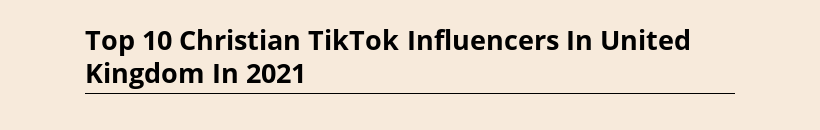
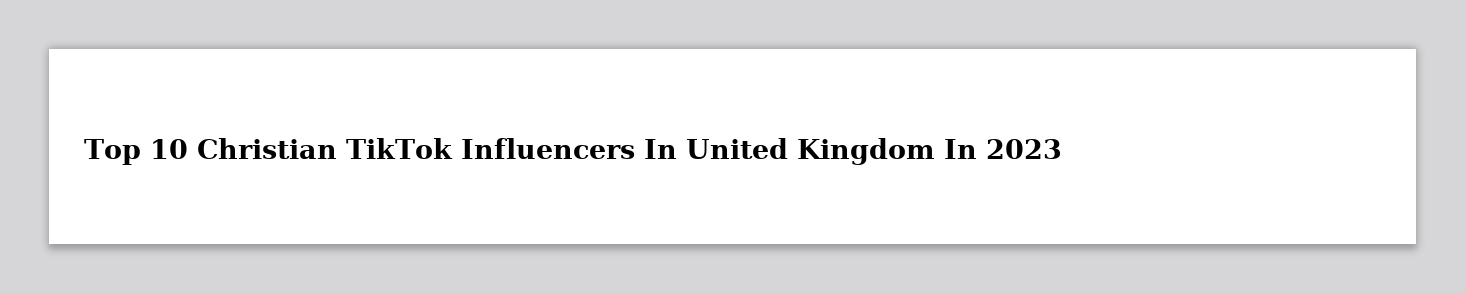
[246,64,307,83] 2021 -> [985,139,1062,159] 2023

